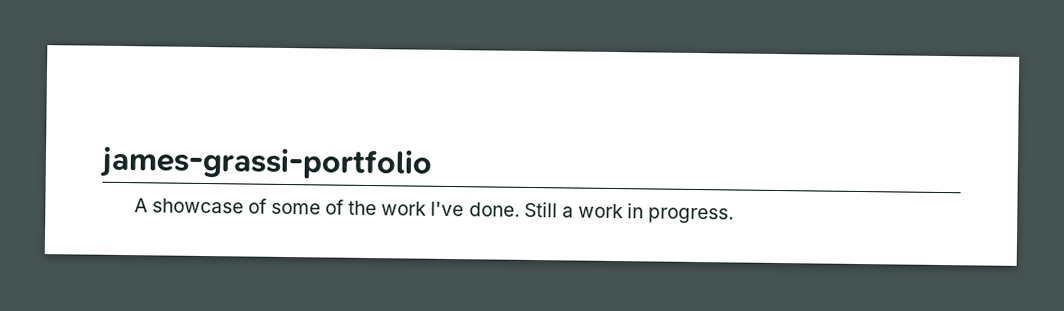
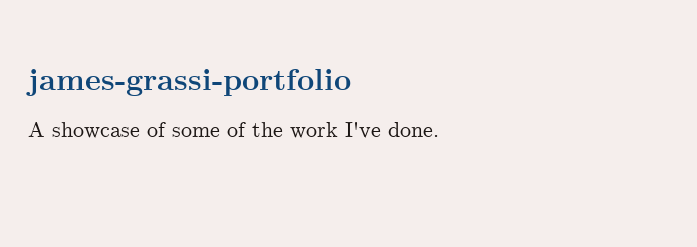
[523,201,735,224] Still a work in progress. -> (439, 129) none

